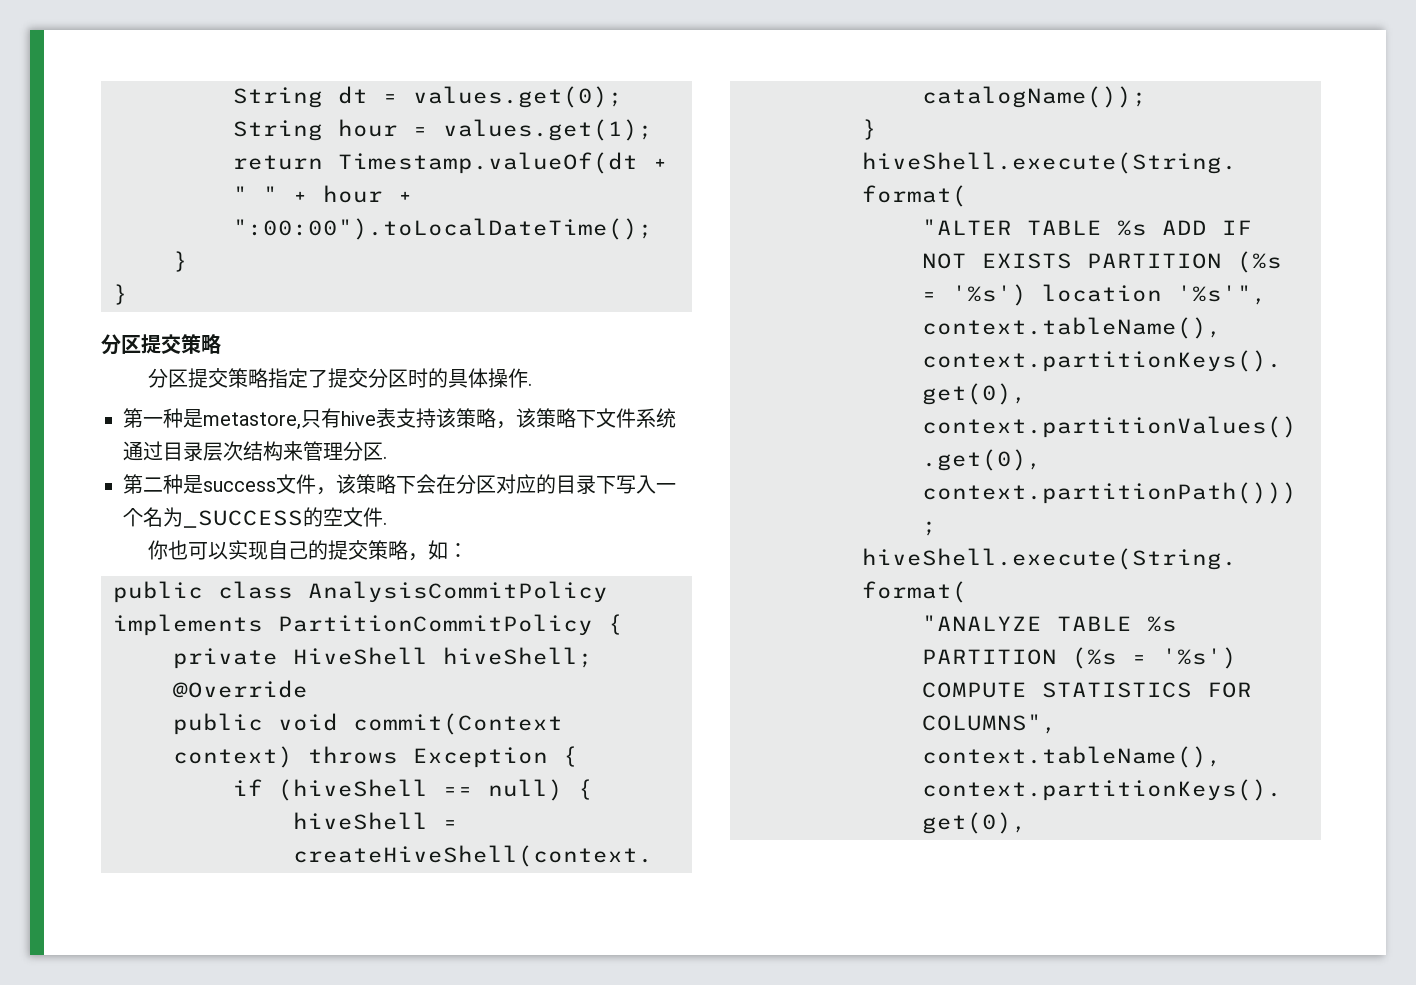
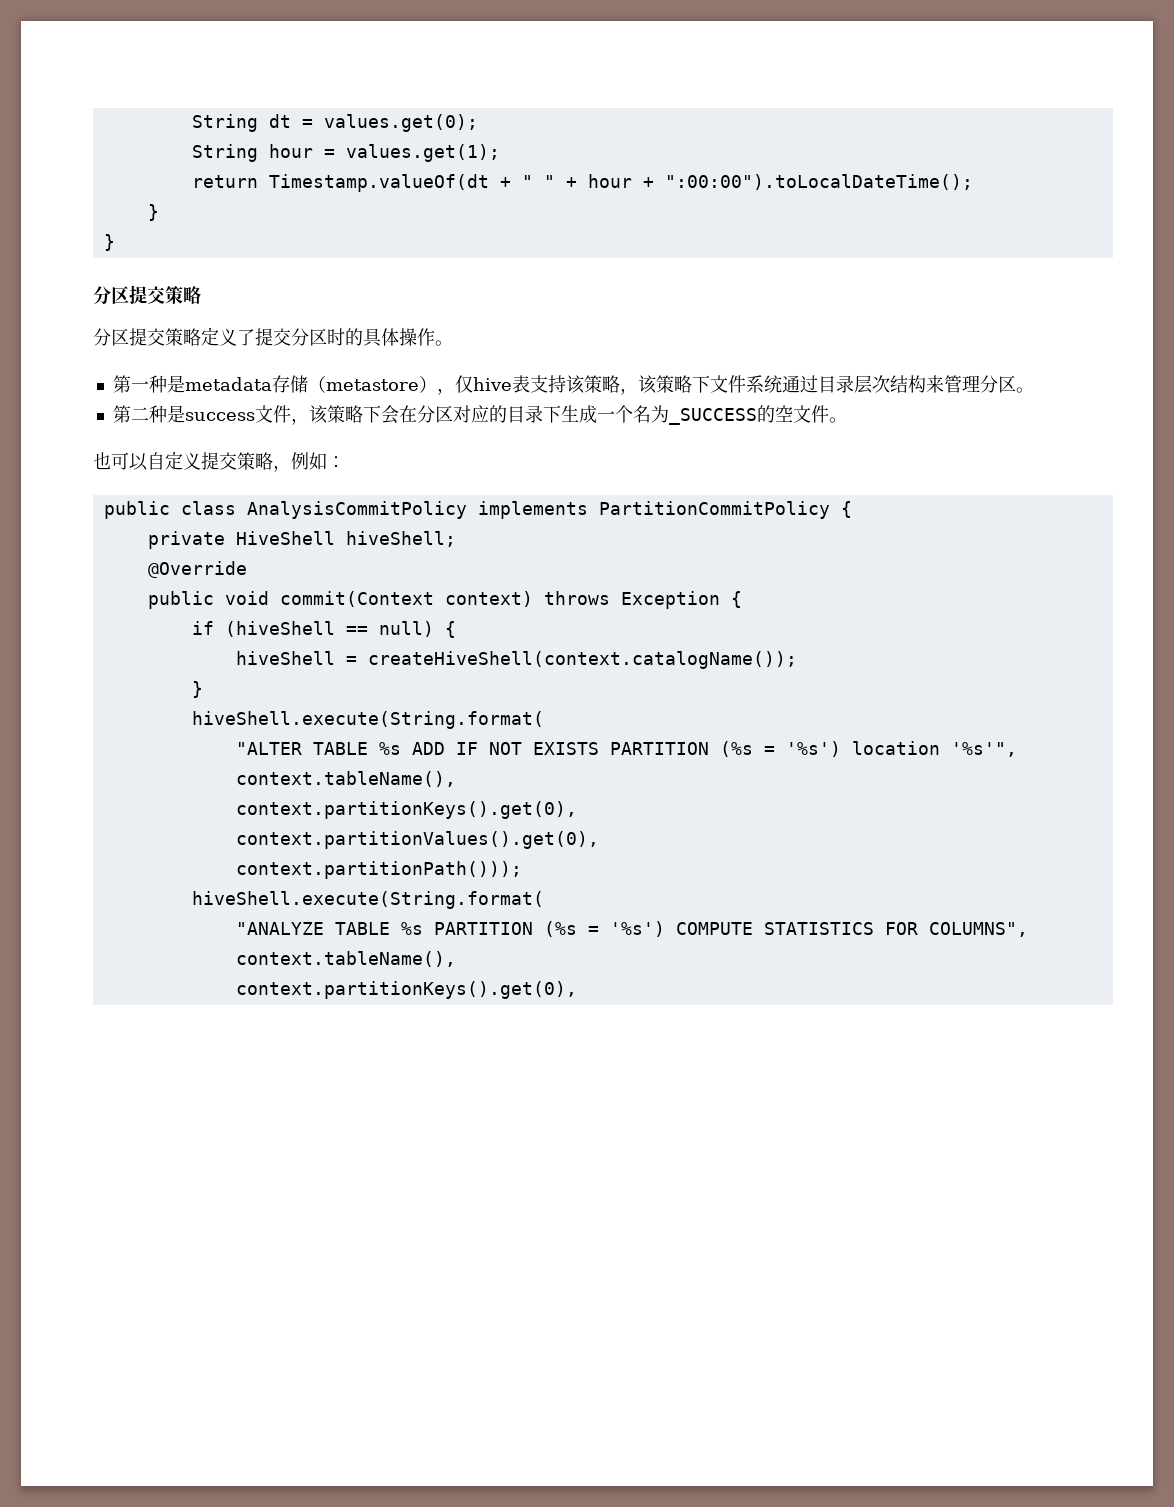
[267,368,308,388] 指定 -> [201,327,237,346] 定义
[527,383,532,386] . -> [435,340,453,346] 。
[203,408,341,430] metastore,只有 -> [184,375,473,395] metadata存储（metastore），仅
[383,456,387,459] . -> [1015,387,1034,393] 。
[616,475,656,494] 写入 -> [560,405,597,423] 生成
[383,522,387,525] [147,540,328,560] . // 你也可以实现自己的 -> [828,417,847,423] [93,451,201,471] 。 // 也可以自定义
(428, 557) none -> [291,452,309,470] 例

